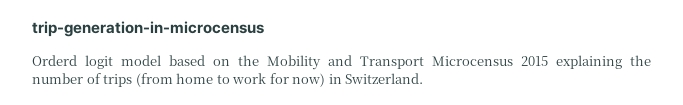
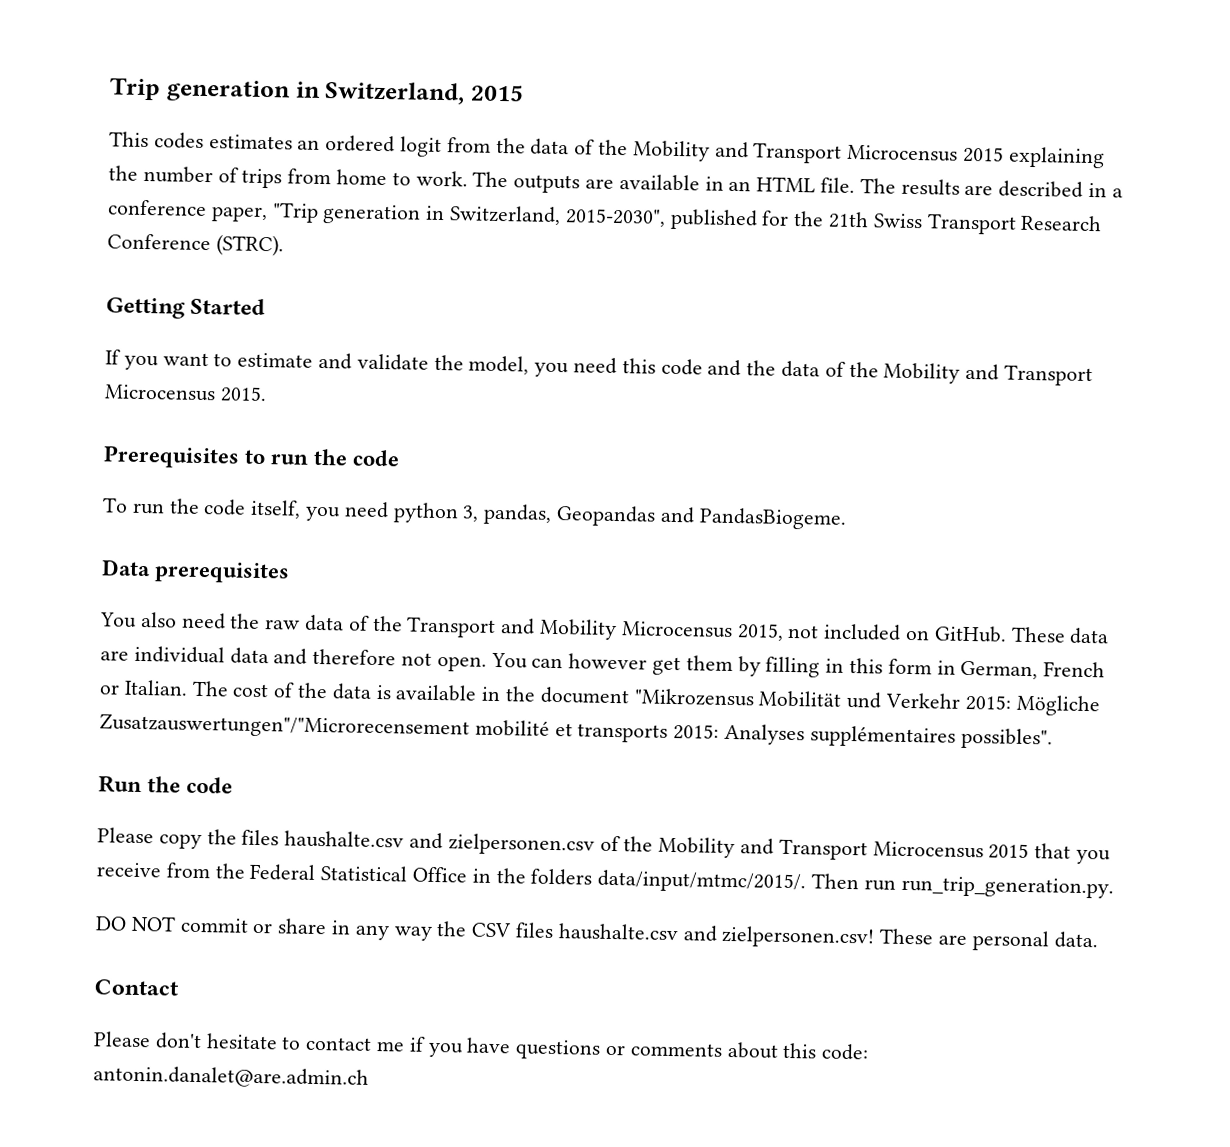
[32,21,264,37] [32,55,230,69] trip-generation-in-microcensus // Orderd logit model based on -> [109,77,524,105] [109,131,596,158] Trip generation in Switzerland, 2015 // This codes estimates an ordered logit from the data of
[135,73,173,87] (from -> [287,168,332,185] from
[232,73,424,87] work for now) in Switzerland. -> [415,170,1123,198] [108,199,1103,235] [107,233,284,257] [106,297,266,319] [105,349,1094,387] [104,384,267,403] [103,445,401,469] [102,497,847,530] [101,559,291,584] [100,611,1110,645] [100,645,1106,680] [99,679,1100,717] [99,713,1053,750] [98,775,234,794] [97,827,1112,865] [96,862,1114,899] [95,915,1098,952] [94,979,180,996] [93,1031,870,1061] [93,1065,369,1089] work. The outputs are available in an HTML file. The results are described in a conference paper, "Trip generation in Switzerland, 2015-2030", published for the 21th Swiss Transport Research Conference (STRC). // Getting Started // If you want to estimate and validate the model, you need this code and the data of the Mobility and Transport Microcensus 2015. // Prerequisites to run the code // To run the code itself, you need python 3, pandas, Geopandas and PandasBiogeme. // Data prerequisites // You also need the raw data of the Transport and Mobility Microcensus 2015, not included on GitHub. These data are individual data and therefore not open. You can however get them by filling in this form in German, French or Italian. The cost of the data is available in the document "Mikrozensus Mobilität und Verkehr 2015: Mögliche Zusatzauswertungen"/"Microrecensement mobilité et transports 2015: Analyses supplémentaires possibles". // Run the code // Please copy the files haushalte.csv and zielpersonen.csv of the Mobility and Transport Microcensus 2015 that you receive from the Federal Statistical Office in the folders data/input/mtmc/2015/. Then run run_trip_generation.py. // DO NOT commit or share in any way the CSV files haushalte.csv and zielpersonen.csv! These are personal data. // Contact // Please don't hesitate to contact me if you have questions or comments about this code: antonin.danalet@are.admin.ch

